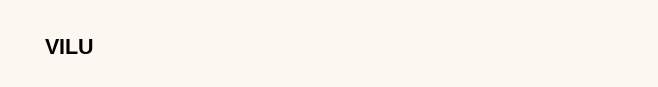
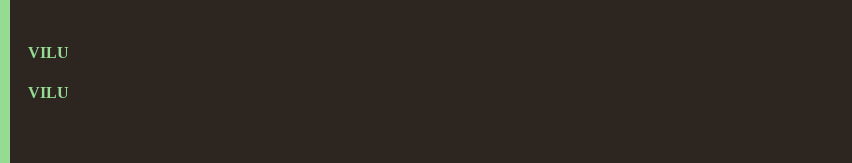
[45,39,94,54] VILU -> [28,47,69,58] [28,87,69,98] VILU // VILU

